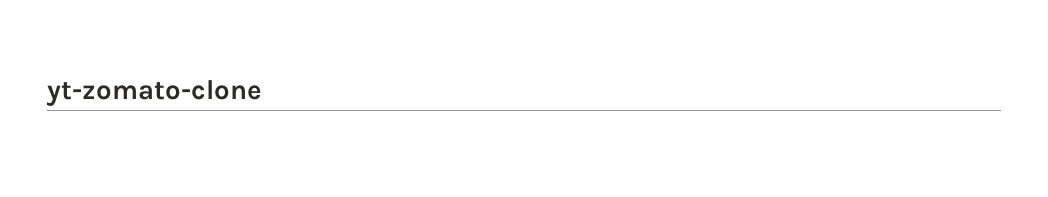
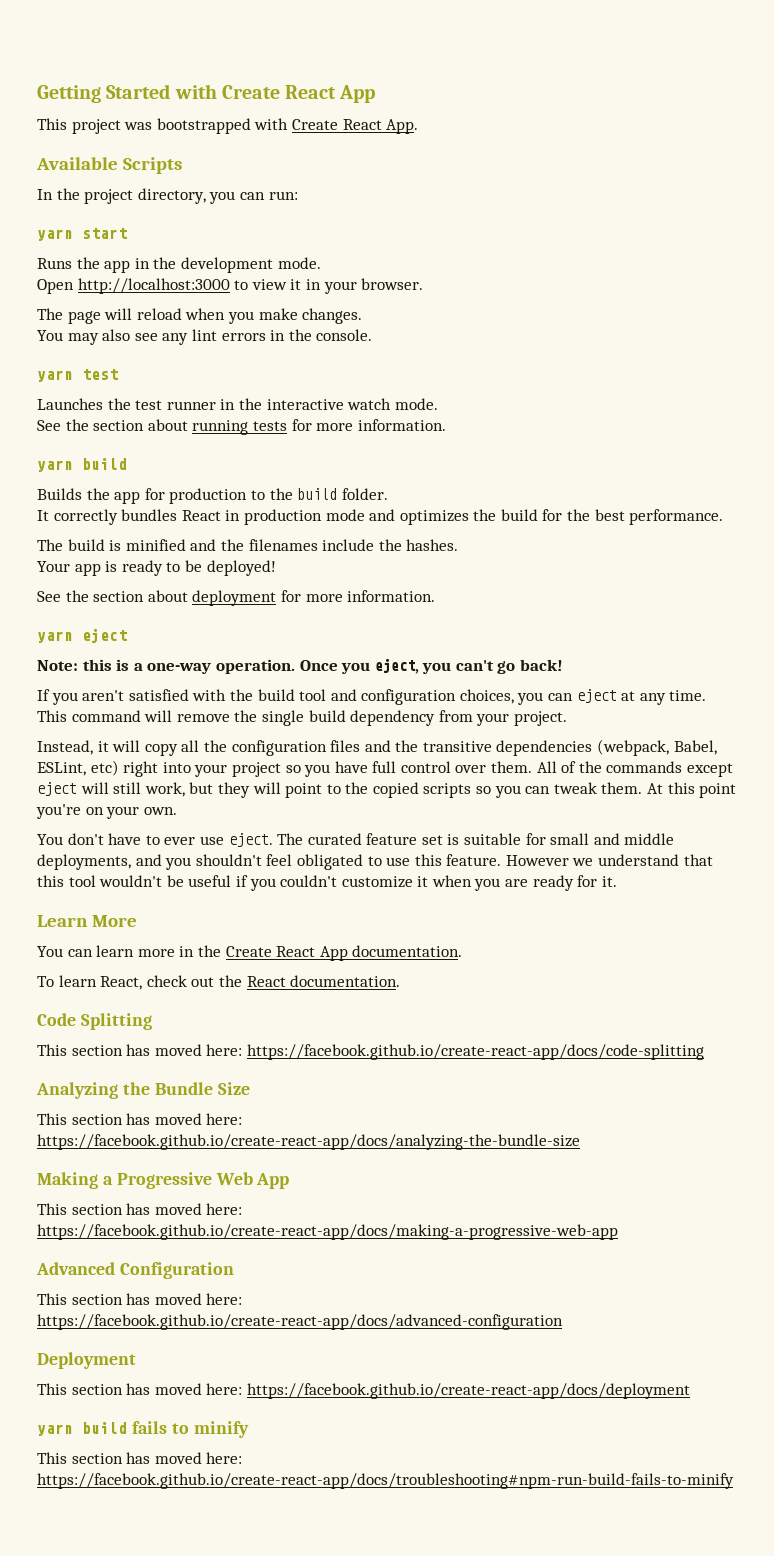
[47,80,262,106] yt-zomato-clone -> [37,84,376,103] [37,118,419,134] [36,157,182,174] [37,188,298,204] [37,228,127,241] [37,257,321,273] [37,278,424,294] [37,308,363,324] [37,329,373,345] [37,369,118,382] [37,398,438,410] [37,419,446,435] [37,458,127,472] [37,488,388,504] [37,509,724,525] [37,539,459,551] [37,560,276,576] [37,590,436,606] [37,628,127,643] [37,658,564,674] [37,689,707,705] [37,710,567,726] [37,739,717,756] [37,760,734,777] [37,782,737,798] [36,804,177,819] [37,833,675,847] [37,854,713,870] [37,875,617,891] [37,915,137,927] [37,945,463,961] [37,975,401,990] [37,1013,152,1030] [37,1044,704,1060] [36,1082,250,1099] [37,1113,243,1125] [37,1134,580,1150] [37,1172,290,1189] [37,1203,243,1215] [37,1224,618,1240] [36,1262,234,1279] [37,1293,243,1305] [37,1314,563,1330] [37,1352,136,1369] [37,1383,690,1399] [37,1421,249,1438] [37,1452,243,1464] [37,1473,734,1489] Getting Started with Create React App // This project was bootstrapped with Create React App. // Available Scripts // In the project directory, you can run: // yarn start // Runs the app in the development mode. // Open http://localhost:3000 to view it in your browser. // The page will reload when you make changes. // You may also see any lint errors in the console. // yarn test // Launches the test runner in the interactive watch mode. // See the section about running tests for more information. // yarn build // Builds the app for production to the build folder. // It correctly bundles React in production mode and optimizes the build for the best performance. // The build is minified and the filenames include the hashes. // Your app is ready to be deployed! // See the section about deployment for more information. // yarn eject // Note: this is a one-way operation. Once you eject, you can't go back! // If you aren't satisfied with the build tool and configuration choices, you can eject at any time. This command will remove the single build dependency from your project. // Instead, it will copy all the configuration files and the transitive dependencies (webpack, Babel, ESLint, etc) right into your project so you have full control over them. All of the commands except eject will still work, but they will point to the copied scripts so you can tweak them. At this point you're on your own. // You don't have to ever use eject. The curated feature set is suitable for small and middle deployments, and you shouldn't feel obligated to use this feature. However we understand that this tool wouldn't be useful if you couldn't customize it when you are ready for it. // Learn More // You can learn more in the Create React App documentation. // To learn React, check out the React documentation. // Code Splitting // This section has moved here: https://facebook.github.io/create-react-app/docs/code-splitting // Analyzing the Bundle Size // This section has moved here: https://facebook.github.io/create-react-app/docs/analyzing-the-bundle-size // Making a Progressive Web App // This section has moved here: https://facebook.github.io/create-react-app/docs/making-a-progressive-web-app // Advanced Configuration // This section has moved here: https://facebook.github.io/create-react-app/docs/advanced-configuration // Deployment // This section has moved here: https://facebook.github.io/create-react-app/docs/deployment // yarn build fails to minify // This section has moved here: https://facebook.github.io/create-react-app/docs/troubleshooting#npm-run-build-fails-to-minify

